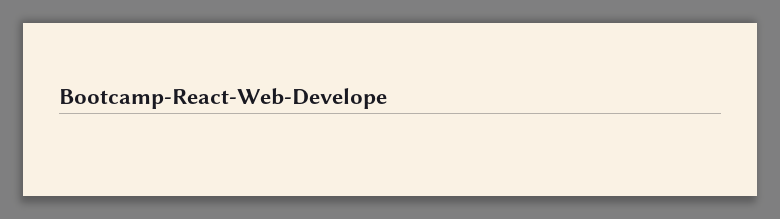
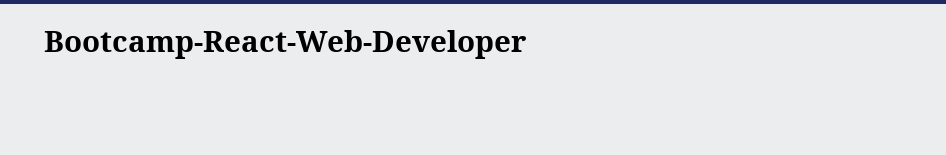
[59,88,387,109] Bootcamp-React-Web-Develope -> [44,30,526,59] Bootcamp-React-Web-Developer

